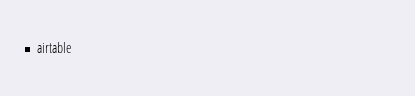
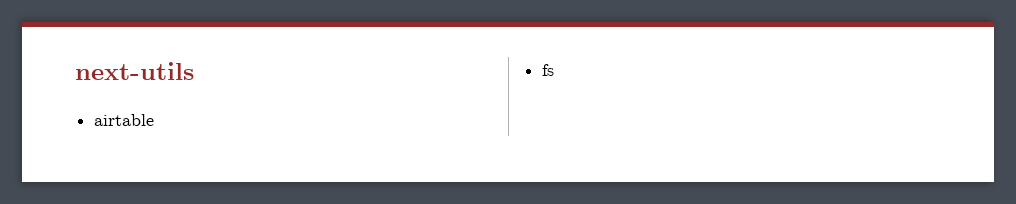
(36, 47) none -> [75,62,194,80] next-utils //
(71, 47) none -> [542,64,555,76] // fs

